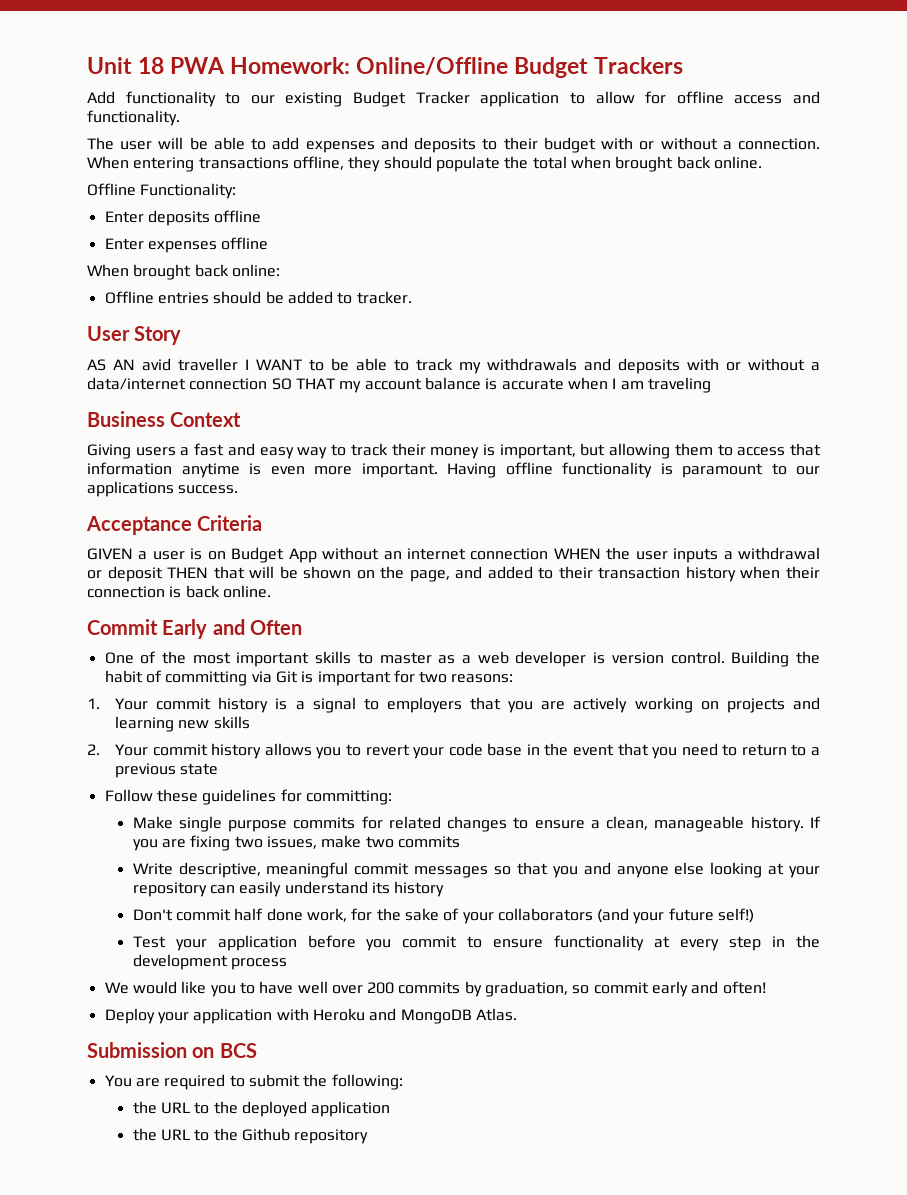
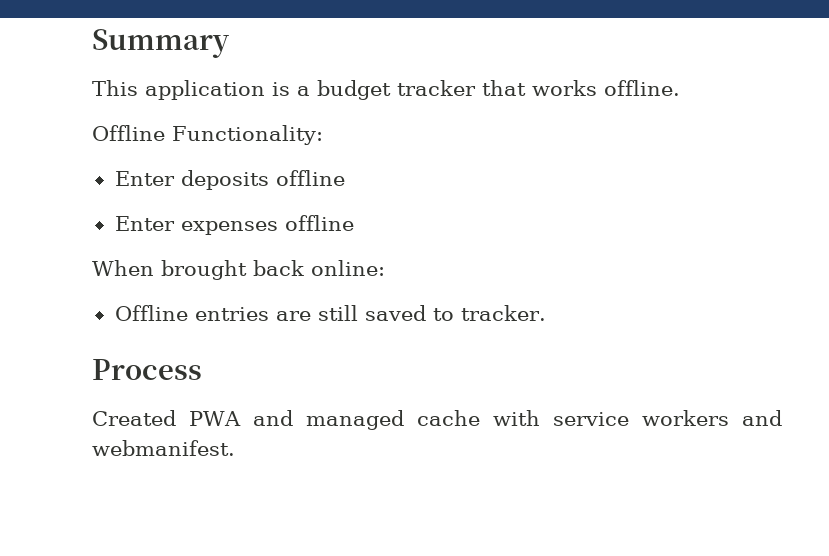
[87,57,684,78] [87,91,821,107] [87,110,180,126] [87,137,821,153] [87,156,762,172] Unit 18 PWA Homework: Online/Offline Budget Trackers // Add functionality to our existing Budget Tracker application to allow for offline access and functionality. // The user will be able to add expenses and deposits to their budget with or without a connection. When entering transactions offline, they should populate the total when brought back online. -> [92,29,229,58] [92,80,680,100] Summary // This application is a budget tracker that works offline.
[213,291,333,304] should be added -> [275,305,426,321] are still saved
[87,326,182,345] [87,358,820,374] [87,377,711,393] [87,411,242,427] [87,443,821,459] [87,462,820,478] [87,481,239,497] [86,515,263,535] [87,547,820,563] [87,566,820,582] [87,585,271,598] [87,619,302,639] [104,651,820,667] [104,670,514,686] [87,697,821,713] [115,716,250,732] [87,743,821,759] [115,763,219,778] [104,789,392,805] [132,816,821,832] [132,835,460,851] [132,862,821,878] [132,881,445,897] [132,908,755,924] [132,935,821,951] [132,954,287,970] [104,981,766,997] [104,1008,517,1024] [87,1042,257,1058] [104,1074,403,1090] [132,1101,391,1117] [132,1128,369,1144] User Story // AS AN avid traveller I WANT to be able to track my withdrawals and deposits with or without a data/internet connection SO THAT my account balance is accurate when I am traveling // Business Context // Giving users a fast and easy way to track their money is important, but allowing them to access that information anytime is even more important. Having offline functionality is paramount to our applications success. // Acceptance Criteria // GIVEN a user is on Budget App without an internet connection WHEN the user inputs a withdrawal or deposit THEN that will be shown on the page, and added to their transaction history when their connection is back online. // Commit Early and Often // One of the most important skills to master as a web developer is version control. Building the habit of committing via Git is important for two reasons: // 1. Your commit history is a signal to employers that you are actively working on projects and learning new skills // 2. Your commit history allows you to revert your code base in the event that you need to return to a previous state // Follow these guidelines for committing: // Make single purpose commits for related changes to ensure a clean, manageable history. If you are fixing two issues, make two commits // Write descriptive, meaningful commit messages so that you and anyone else looking at your repository can easily understand its history // Don't commit half done work, for the sake of your collaborators (and your future self!) // Test your application before you commit to ensure functionality at every step in the development process // We would like you to have well over 200 commits by graduation, so commit early and often! // Deploy your application with Heroku and MongoDB Atlas. // Submission on BCS // You are required to submit the following: // the URL to the deployed application // the URL to the Github repository -> [92,359,202,380] [92,410,782,430] [92,440,235,456] Process // Created PWA and managed cache with service workers and webmanifest.

